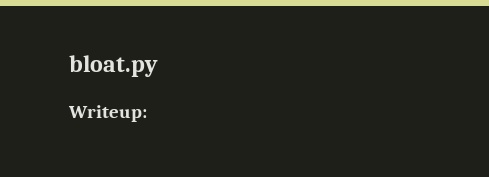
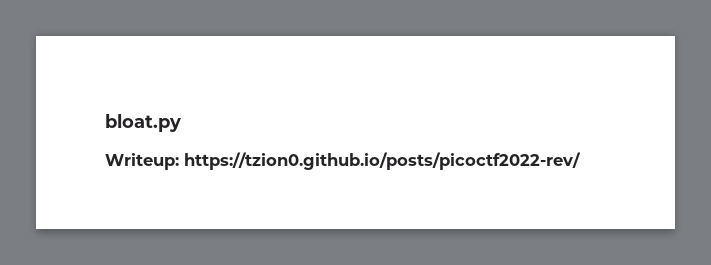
(147, 113) none -> [184,152,581,170] https://tzion0.github.io/posts/picoctf2022-rev/

